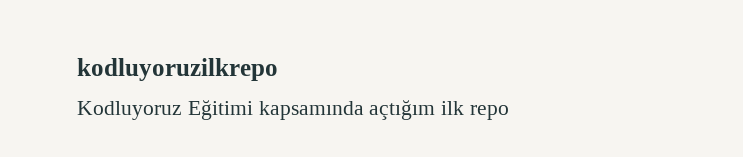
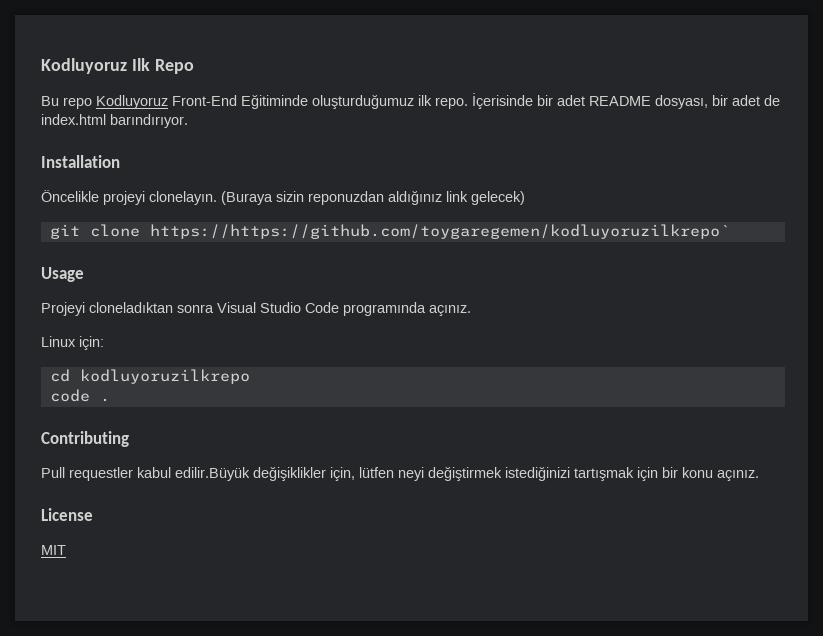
[77,58,278,81] [77,100,510,120] kodluyoruzilkrepo // Kodluyoruz Eğitimi kapsamında açtığım ilk repo -> [41,58,194,74] [41,93,780,109] [41,114,188,128] [41,155,120,168] [41,190,525,205] [49,224,730,239] [41,267,84,282] [41,302,471,316] [41,336,104,350] [49,369,250,384] [49,389,110,402] [41,431,129,447] [41,466,759,481] [41,508,93,521] [41,545,66,555] Kodluyoruz Ilk Repo // Bu repo Kodluyoruz Front-End Eğitiminde oluşturduğumuz ilk repo. İçerisinde bir adet README dosyası, bir adet de index.html barındırıyor. // Installation // Öncelikle projeyi clonelayın. (Buraya sizin reponuzdan aldığınız link gelecek) // git clone https://https://github.com/toygaregemen/kodluyoruzilkrepo` // Usage // Projeyi cloneladıktan sonra Visual Studio Code programında açınız. // Linux için: // cd kodluyoruzilkrepo // code . // Contributing // Pull requestler kabul edilir.Büyük değişiklikler için, lütfen neyi değiştirmek istediğinizi tartışmak için bir konu açınız. // License // MIT

